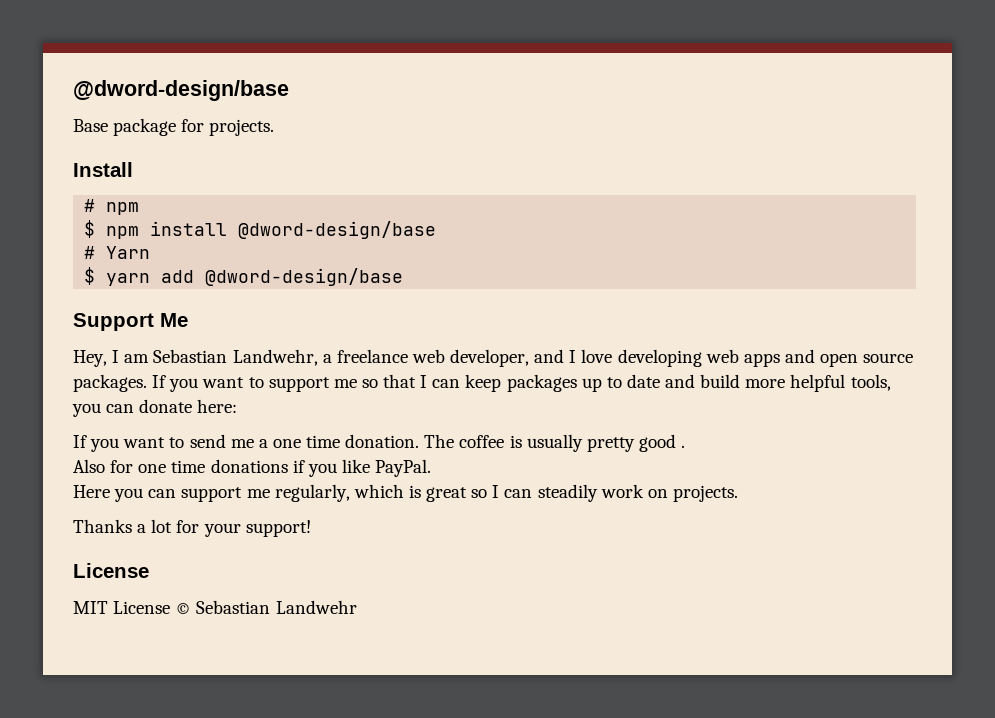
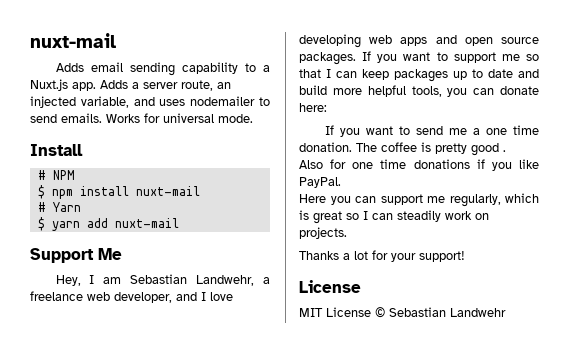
[73,80,289,101] [73,118,275,136] @dword-design/base // Base package for projects. -> [30,33,116,48] [55,62,270,76] [30,79,231,91] [30,96,270,108] [30,113,253,123] nuxt-mail // Adds email sending capability to a Nuxt.js app. Adds a server route, an injected variable, and uses nodemailer to send emails. Works for universal mode.
[106,202,140,215] npm -> [52,170,74,180] NPM
[238,221,437,239] @dword-design/base -> [135,186,200,196] nuxt-mail
[205,268,404,286] @dword-design/base -> [114,218,179,228] nuxt-mail
[526,434,583,452] usually -> (431, 147) none

